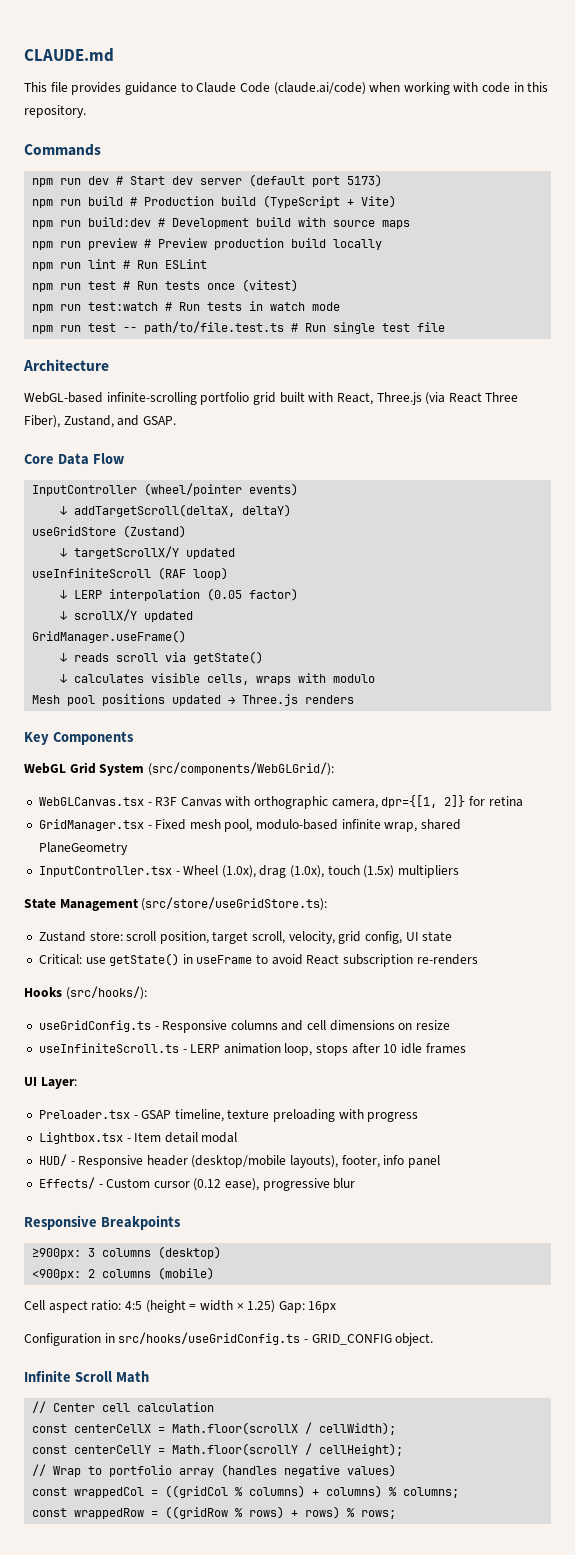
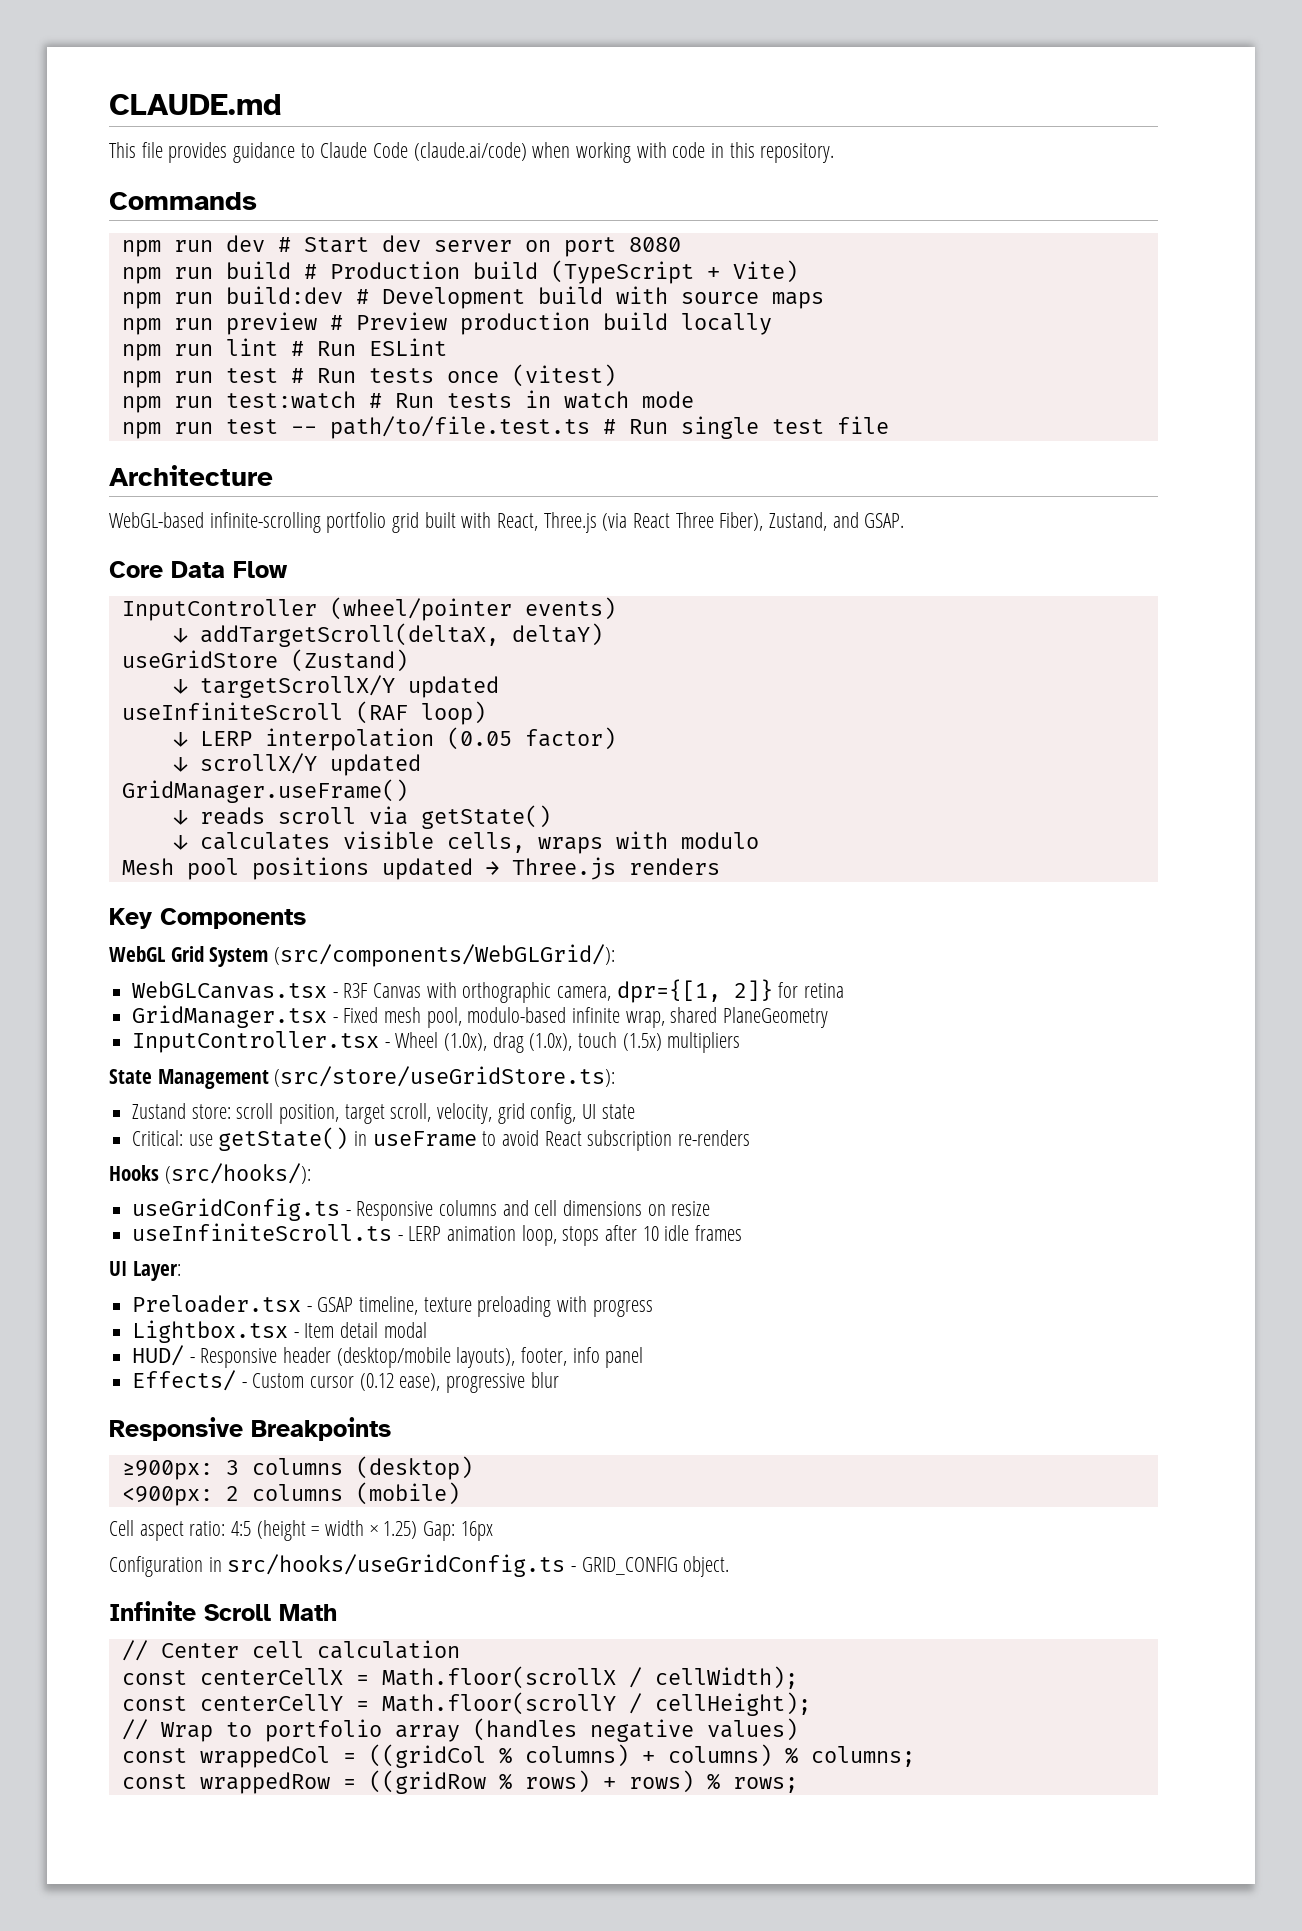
[249,174,383,187] (default port 5173) -> [524,237,681,257] on port 8080

